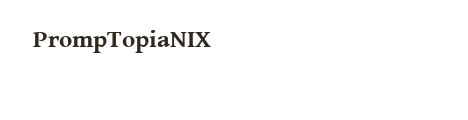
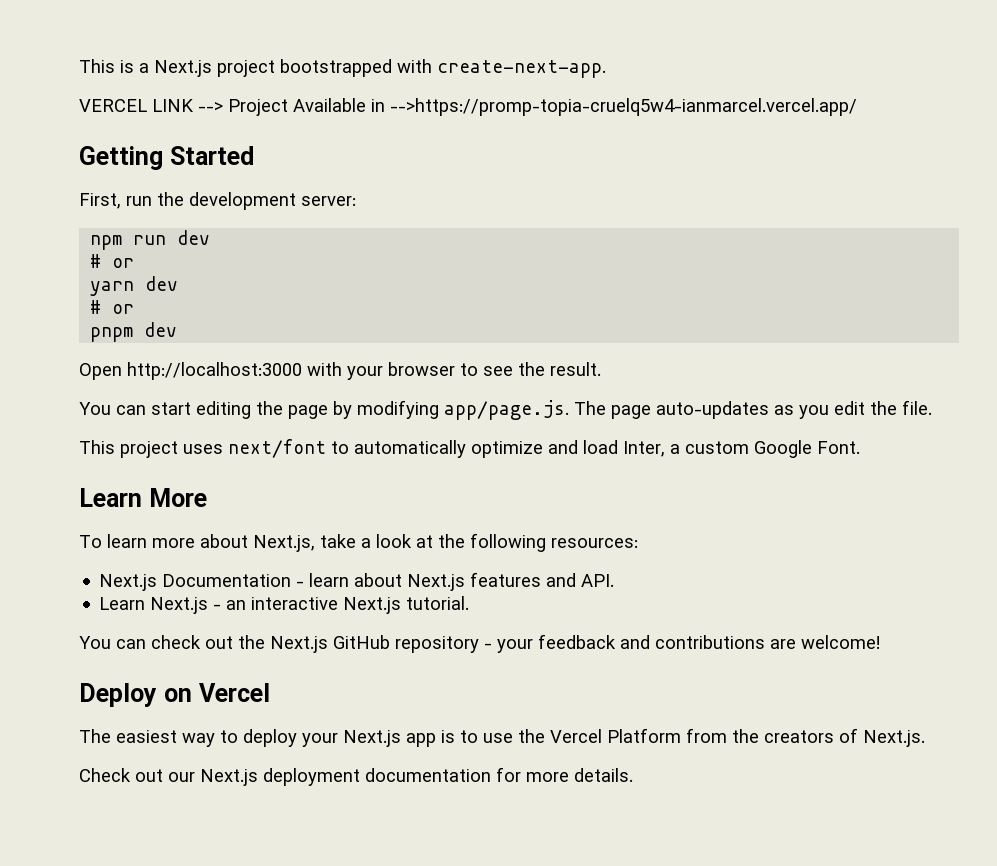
[33,30,211,53] PrompTopiaNIX -> [79,59,606,78] [79,98,857,116] [79,146,254,170] [79,192,356,210] [90,230,211,250] [90,254,135,268] [90,276,179,296] [90,300,135,314] [90,322,178,342] [79,362,601,380] [79,400,932,420] [79,439,860,458] [79,488,207,507] [79,533,638,552] [99,572,615,591] [99,596,470,614] [79,634,880,653] [79,683,270,707] [79,728,925,747] [79,767,633,786] This is a Next.js project bootstrapped with create-next-app. // VERCEL LINK --> Project Available in -->https://promp-topia-cruelq5w4-ianmarcel.vercel.app/ // Getting Started // First, run the development server: // npm run dev // # or // yarn dev // # or // pnpm dev // Open http://localhost:3000 with your browser to see the result. // You can start editing the page by modifying app/page.js. The page auto-updates as you edit the file. // This project uses next/font to automatically optimize and load Inter, a custom Google Font. // Learn More // To learn more about Next.js, take a look at the following resources: // Next.js Documentation - learn about Next.js features and API. // Learn Next.js - an interactive Next.js tutorial. // You can check out the Next.js GitHub repository - your feedback and contributions are welcome! // Deploy on Vercel // The easiest way to deploy your Next.js app is to use the Vercel Platform from the creators of Next.js. // Check out our Next.js deployment documentation for more details.

